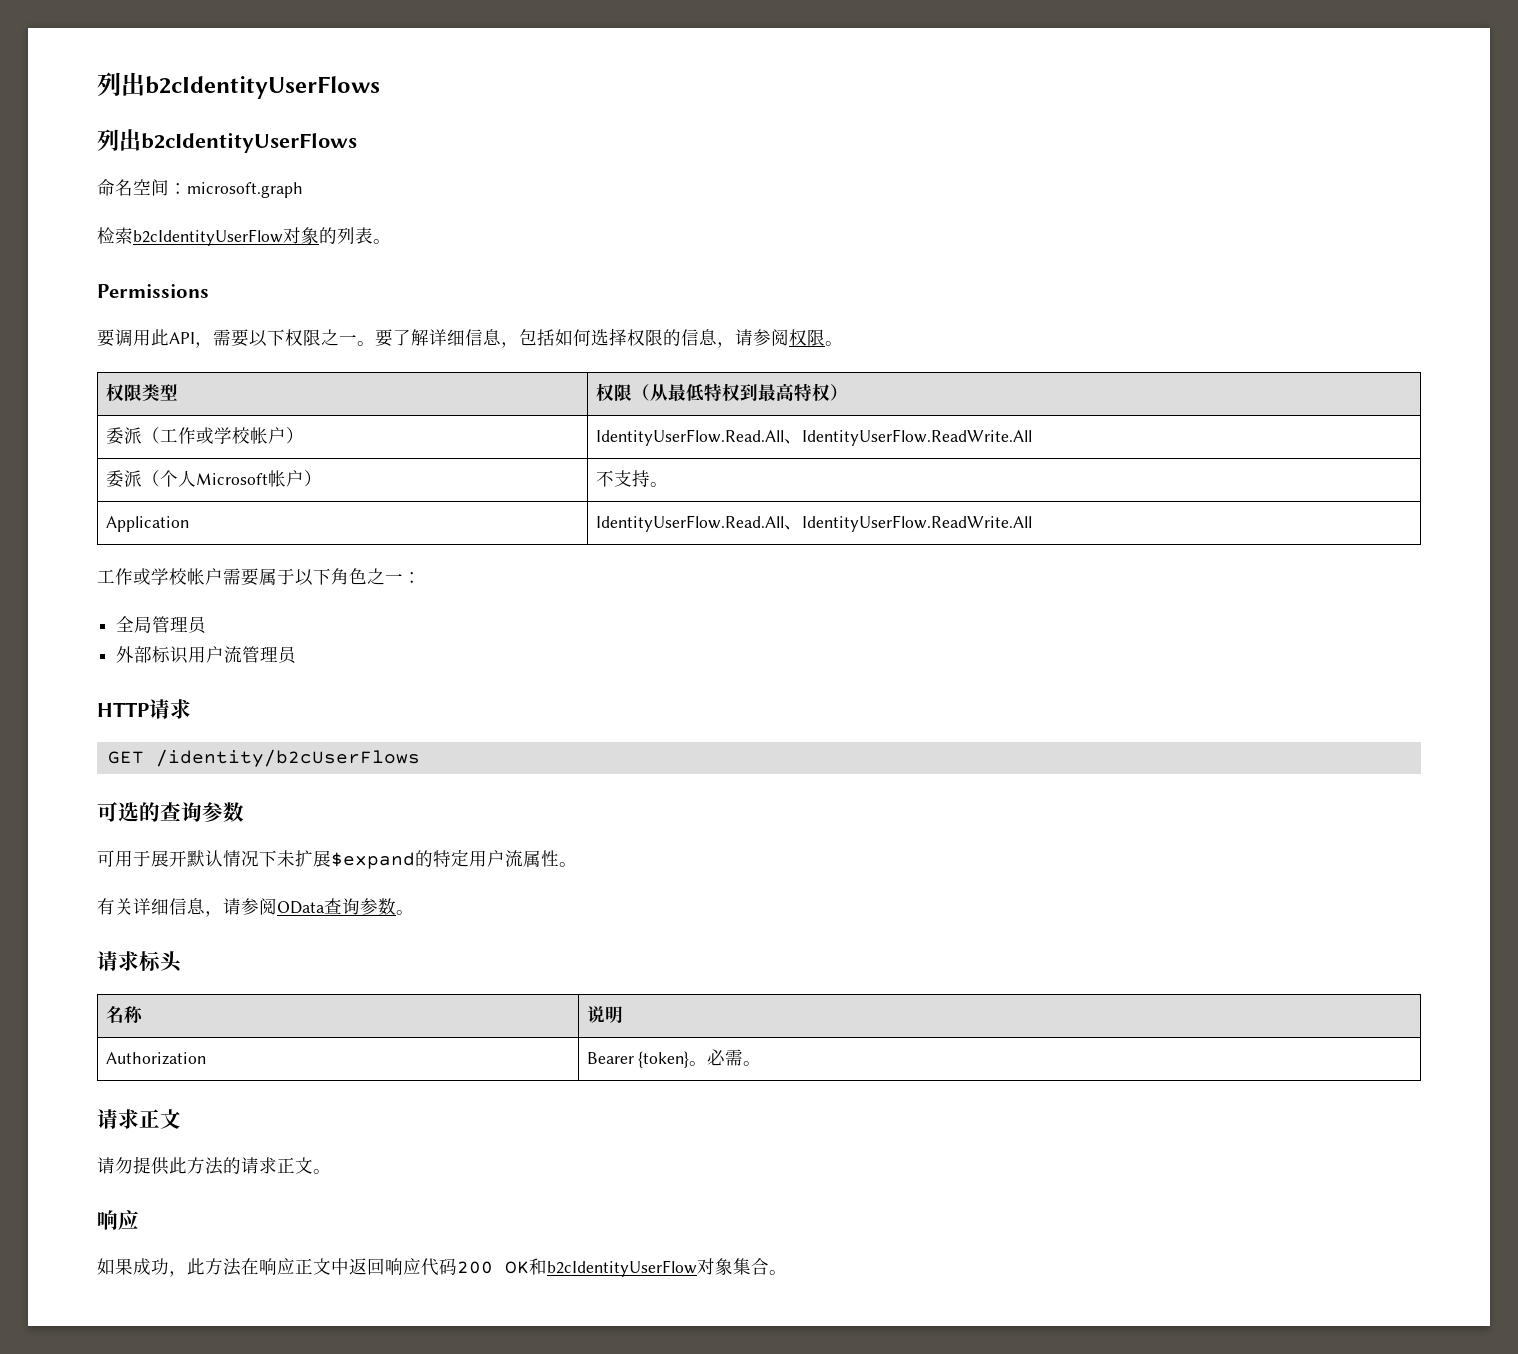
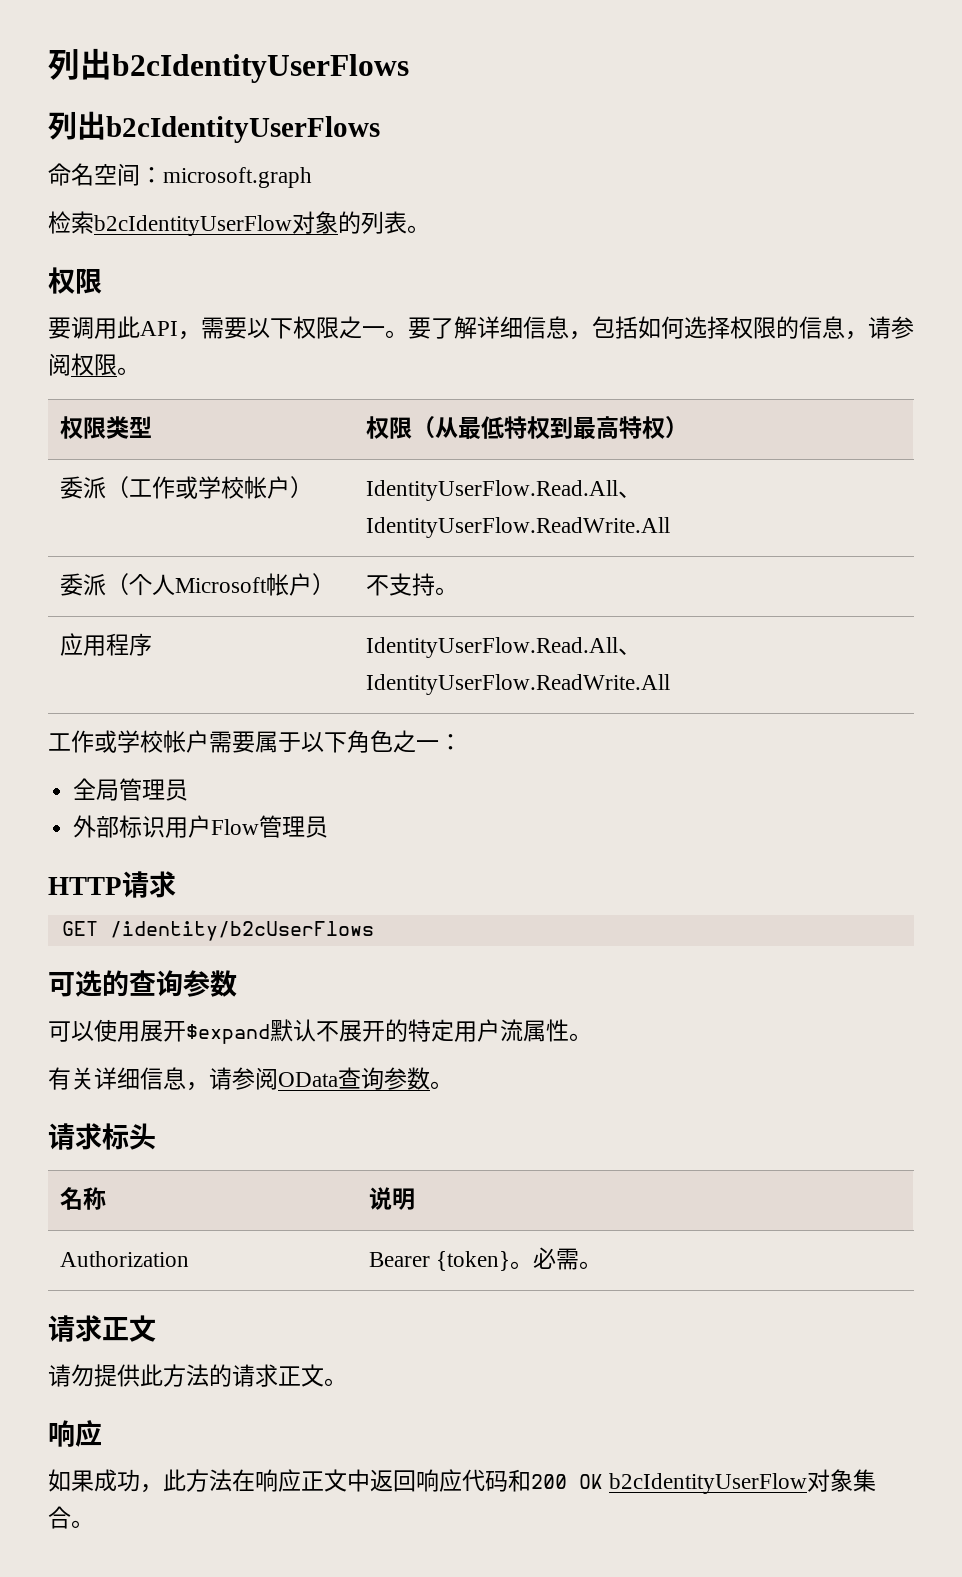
[97,284,209,298] Permissions -> [48,267,102,294] 权限
[105,516,189,532] Application -> [60,633,153,656] 应用程序
[224,646,243,663] 流 -> [211,819,260,835] Flow
[115,850,415,869] 用于展开默认情况下未扩展$expand -> [71,1019,385,1044] 以使用展开$expand默认不展开
(457, 1266) none -> [508,1469,531,1492] 和
[529,1258,547,1275] 和 -> (603, 1481) none

